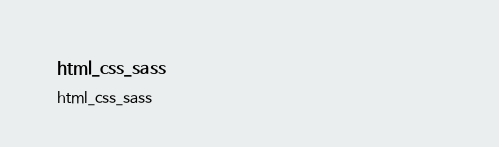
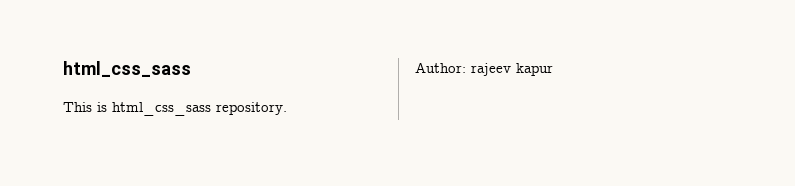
[57,91,152,106] html_css_sass -> [63,102,287,116] [415,62,553,76] This is html_css_sass repository. // Author: rajeev kapur

